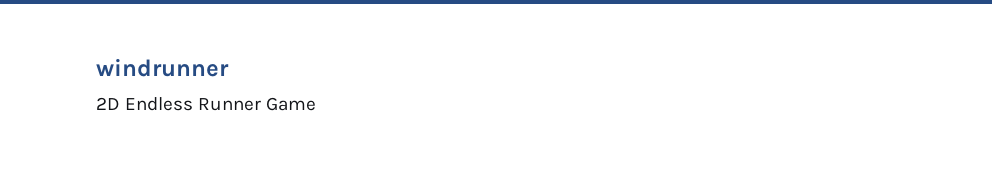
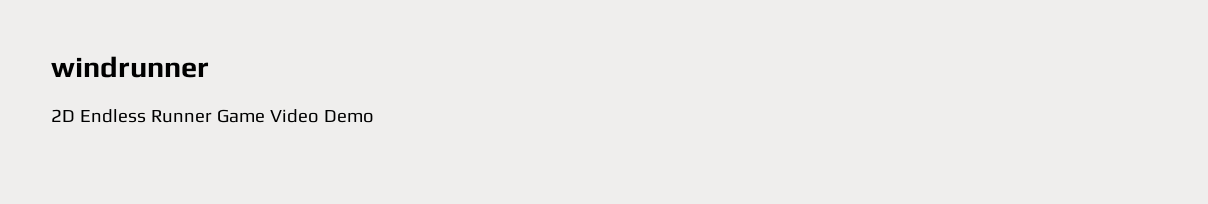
(317, 104) none -> [269,109,374,123] Video Demo

